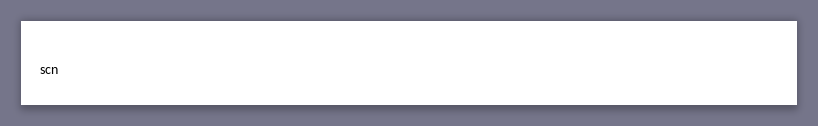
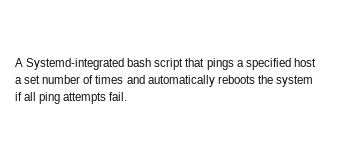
[40,67,58,74] scn -> [15,58,316,70] [15,75,313,87] [15,92,128,104] A Systemd-integrated bash script that pings a specified host a set number of times and automatically reboots the system if all ping attempts fail.

